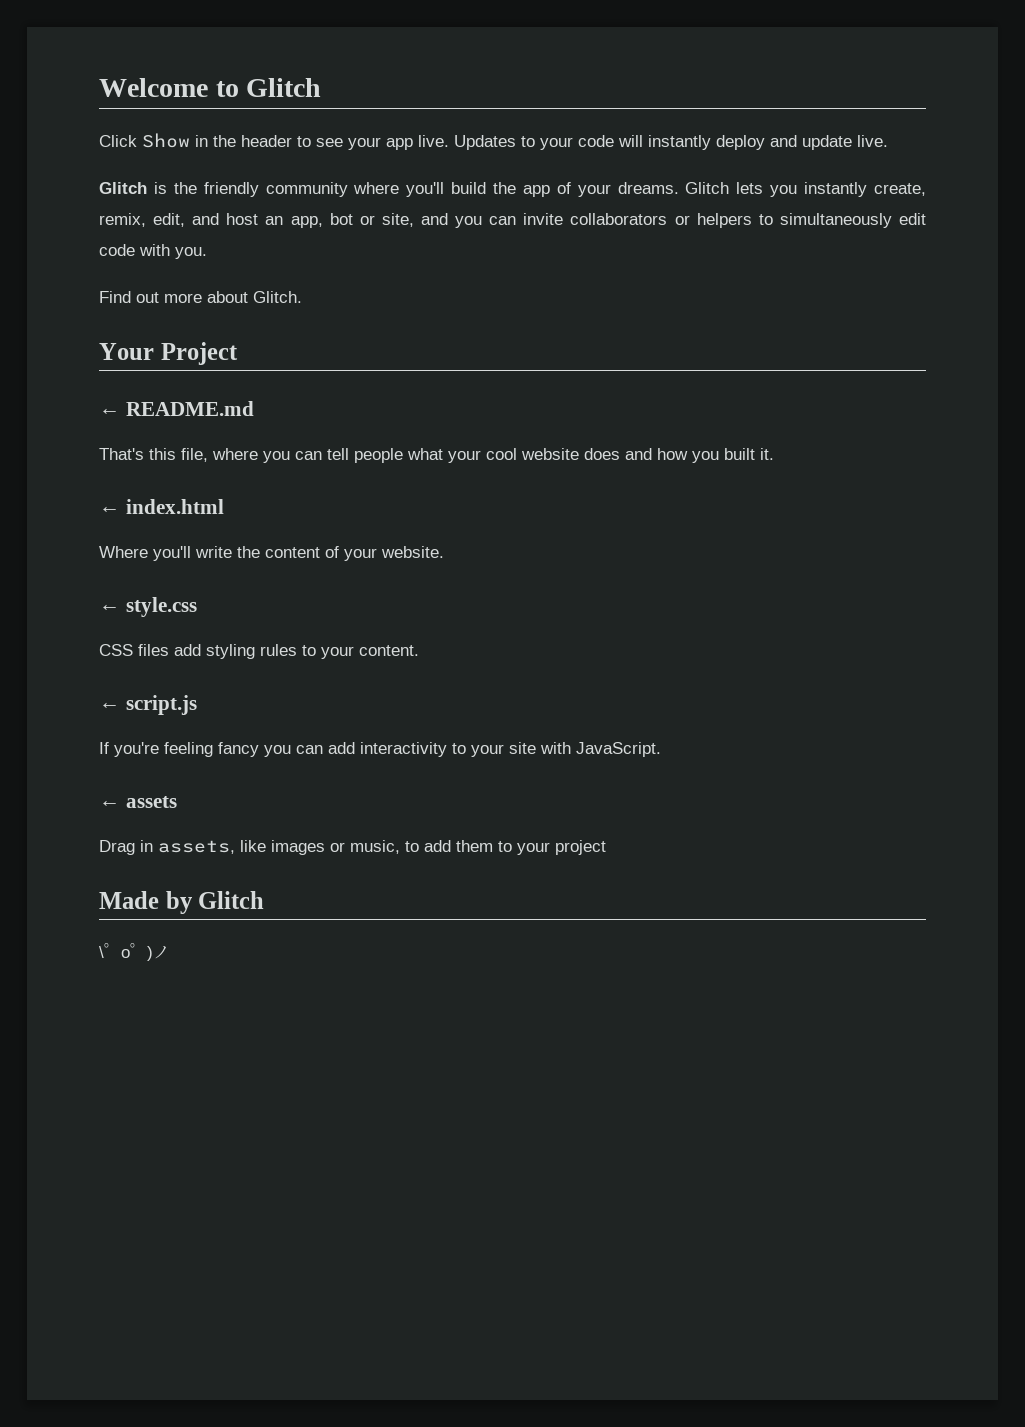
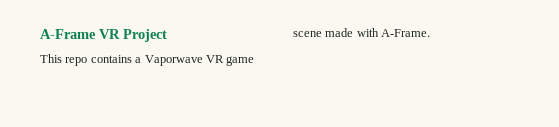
[99,78,322,97] [99,133,888,150] [99,182,926,197] [99,213,926,228] [99,244,207,259] [99,291,302,303] [99,342,238,365] [99,401,254,416] [99,448,774,463] [99,499,224,514] [99,546,444,561] [99,597,197,617] [99,644,419,659] [99,695,197,715] [99,742,661,757] [99,796,177,808] [99,840,606,855] [99,891,265,914] [99,943,170,961] Welcome to Glitch // Click Show in the header to see your app live. Updates to your code will instantly deploy and update live. // Glitch is the friendly community where you'll build the app of your dreams. Glitch lets you instantly create, remix, edit, and host an app, bot or site, and you can invite collaborators or helpers to simultaneously edit code with you. // Find out more about Glitch. // Your Project // ← README.md // That's this file, where you can tell people what your cool website does and how you built it. // ← index.html // Where you'll write the content of your website. // ← style.css // CSS files add styling rules to your content. // ← script.js // If you're feeling fancy you can add interactivity to your site with JavaScript. // ← assets // Drag in assets, like images or music, to add them to your project // Made by Glitch // \゜o゜)ノ -> [40,29,167,42] [40,54,255,66] [293,28,431,37] A-Frame VR Project // This repo contains a Vaporwave VR game scene made with A-Frame.

